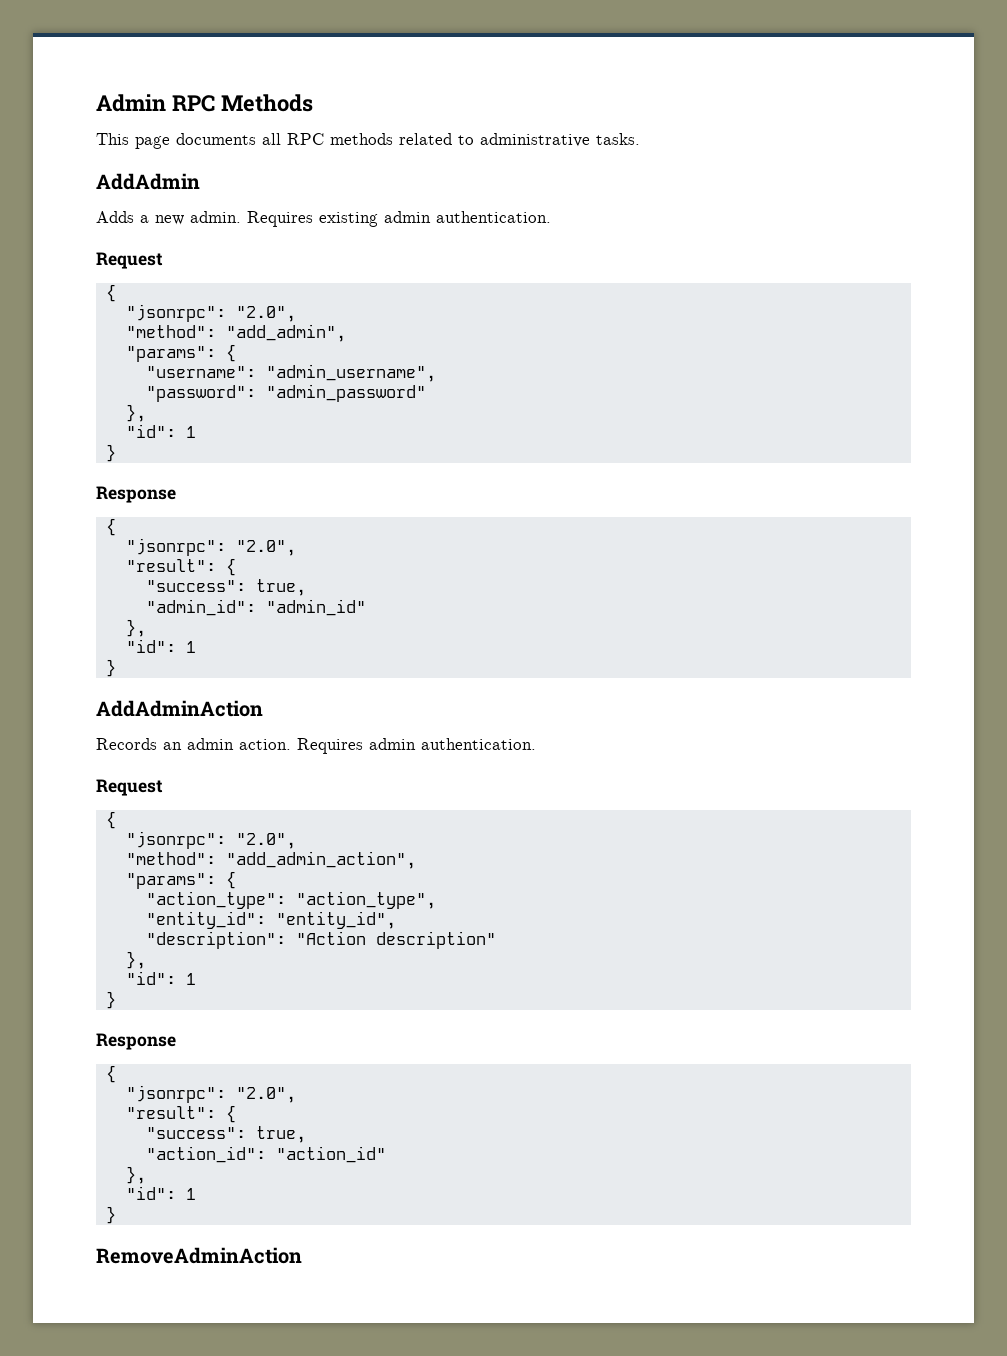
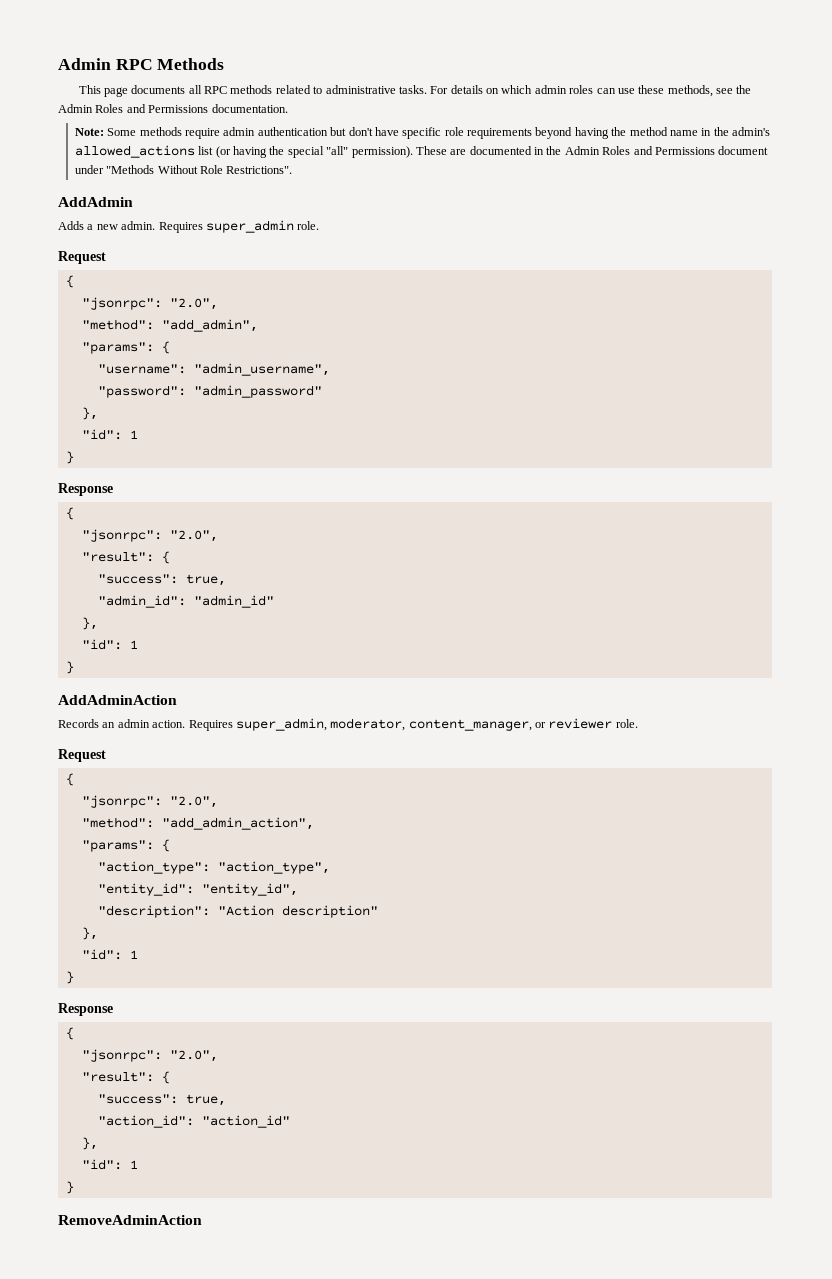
(640, 139) none -> [430,85,752,97] [58,104,288,113] [74,127,771,139] [74,145,769,158] [74,165,293,174] For details on which admin roles can use these methods, see the Admin Roles and Permissions documentation. // Note: Some methods require admin authentication but don't have specific role requirements beyond having the method name in the admin's allowed_actions list (or having the special "all" permission). These are documented in the Admin Roles and Permissions document under "Methods Without Role Restrictions".
[319,211,551,227] existing admin authentication. -> [205,220,320,233] super_admin role.
[369,738,536,750] admin authentication. -> [235,718,638,731] super_admin, moderator, content_manager, or reviewer role.

